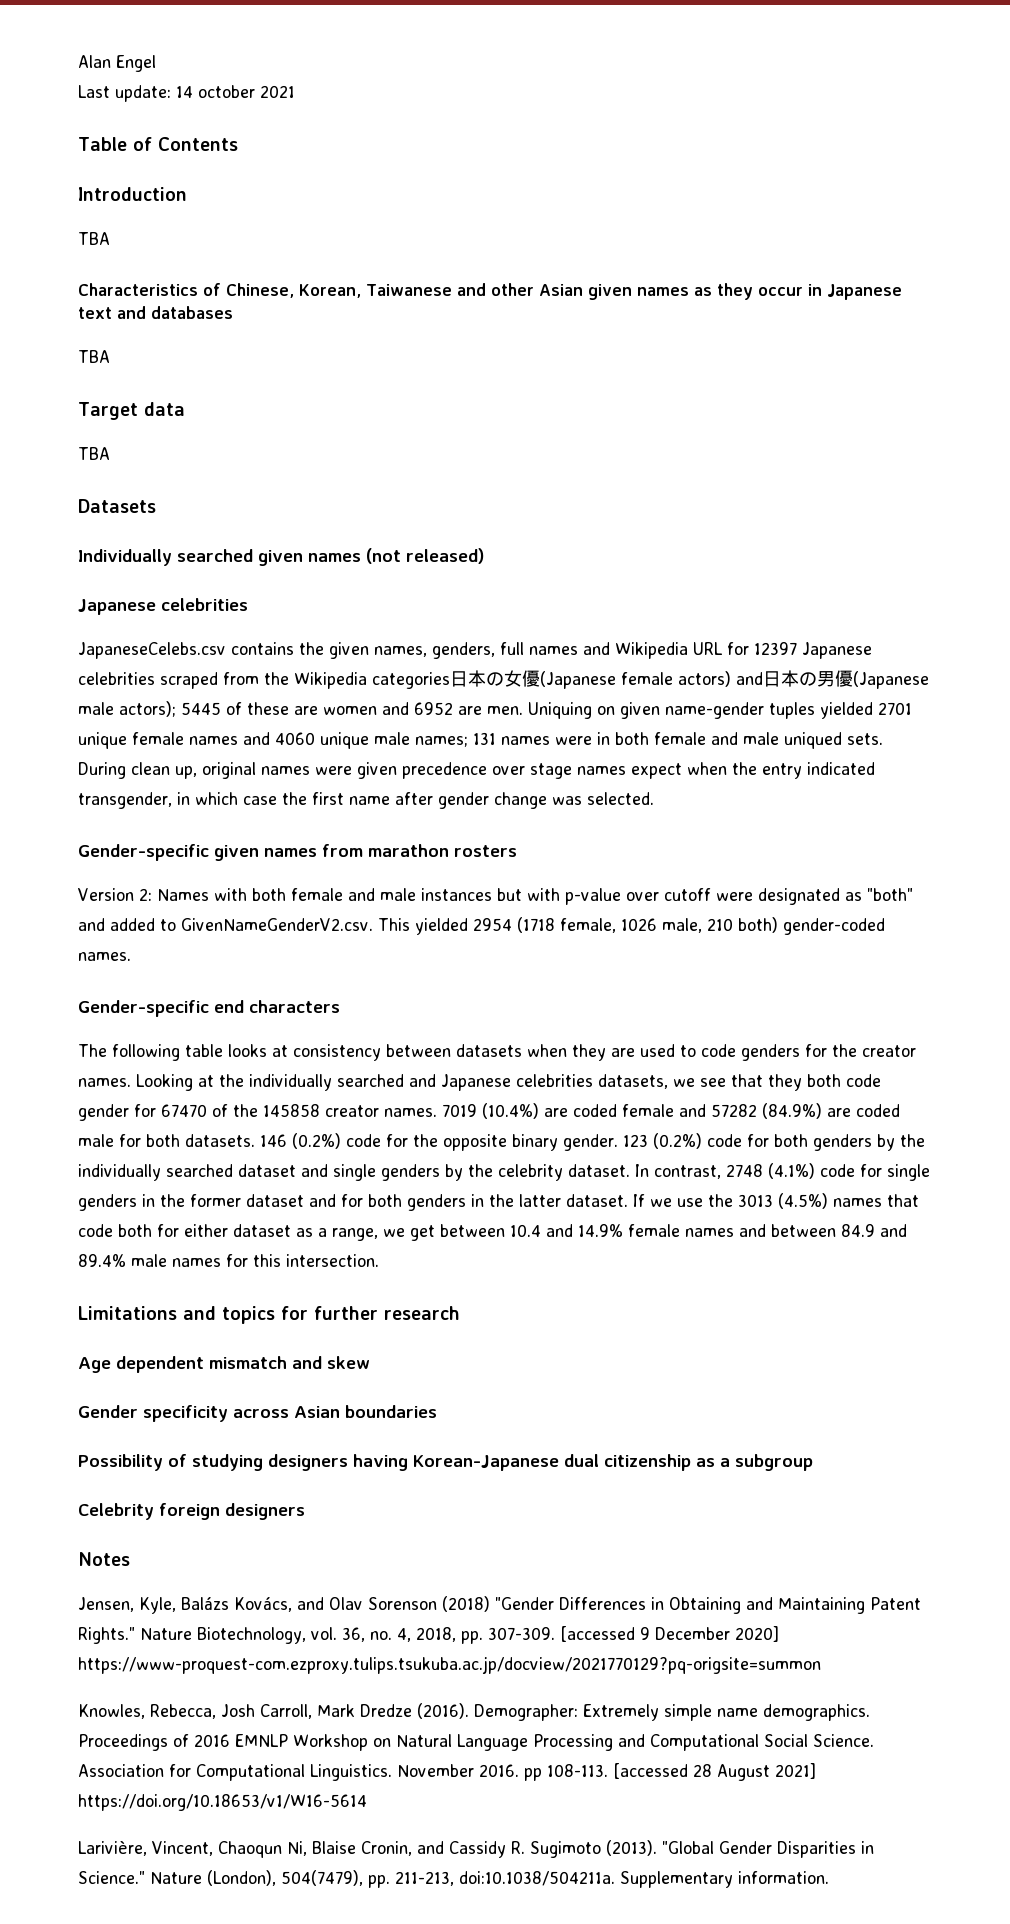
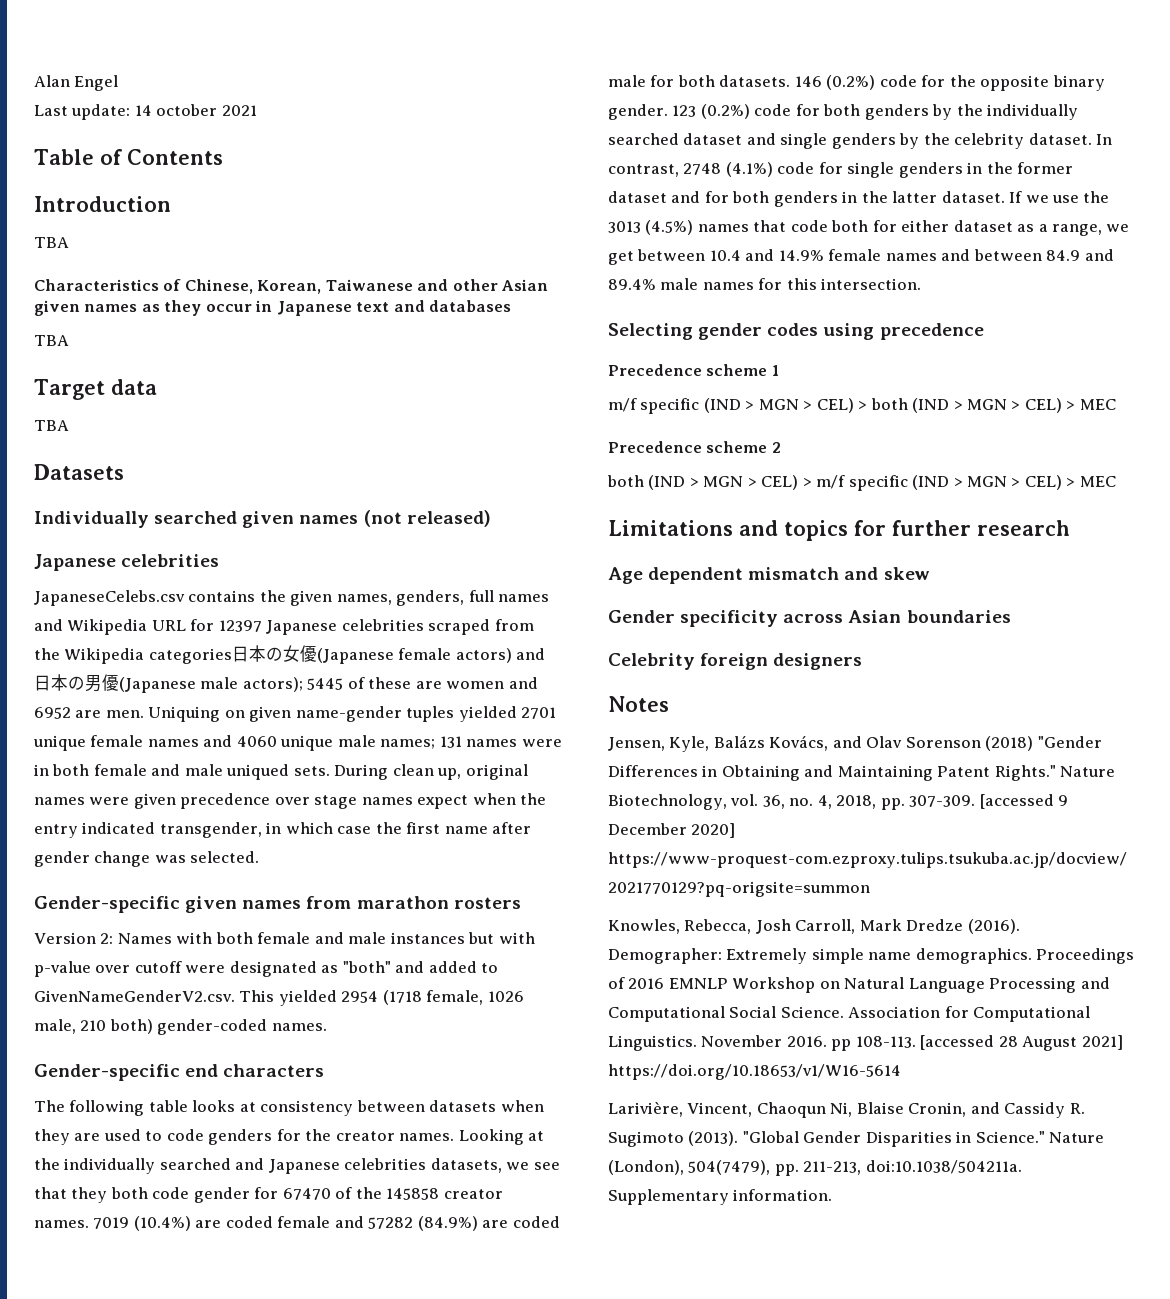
(379, 1260) none -> [608,323,984,340] [608,364,779,376] [608,398,1116,414] [608,441,781,453] [607,475,1116,491] // Selecting gender codes using precedence // Precedence scheme 1 // m/f specific (IND > MGN > CEL) > both (IND > MGN > CEL) > MEC // Precedence scheme 2 // both (IND > MGN > CEL) > m/f specific (IND > MGN > CEL) > MEC
[78,1454,813,1471] // Possibility of studying designers having Korean-Japanese dual citizenship as a subgroup -> (1011, 616) none

